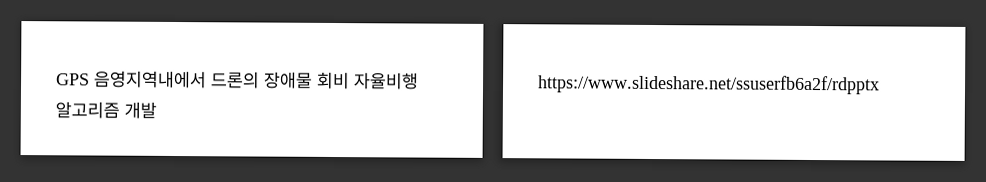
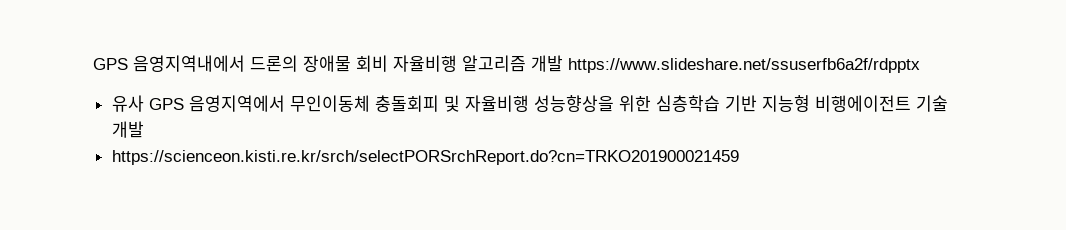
(880, 84) none -> [111,95,948,112] [111,121,144,138] [111,150,739,165] // 유사 GPS 음영지역에서 무인이동체 충돌회피 및 자율비행 성능향상을 위한 심층학습 기반 지능형 비행에이전트 기술 개발 // https://scienceon.kisti.re.kr/srch/selectPORSrchReport.do?cn=TRKO201900021459

